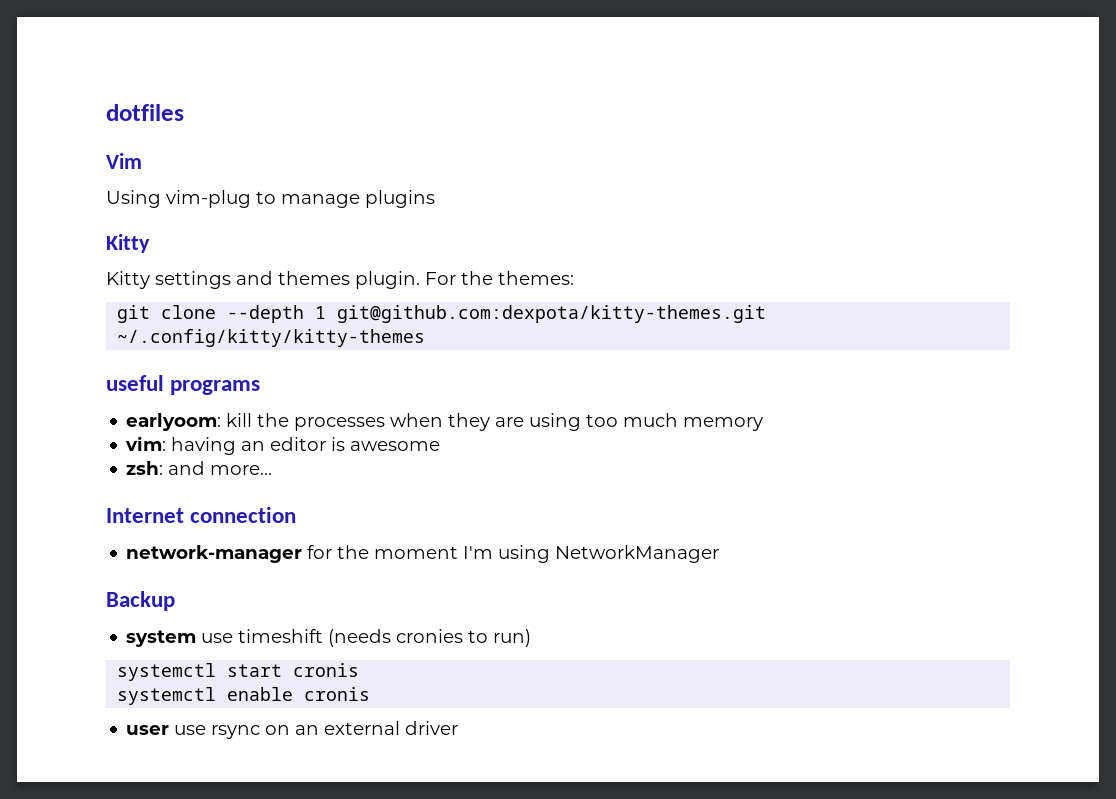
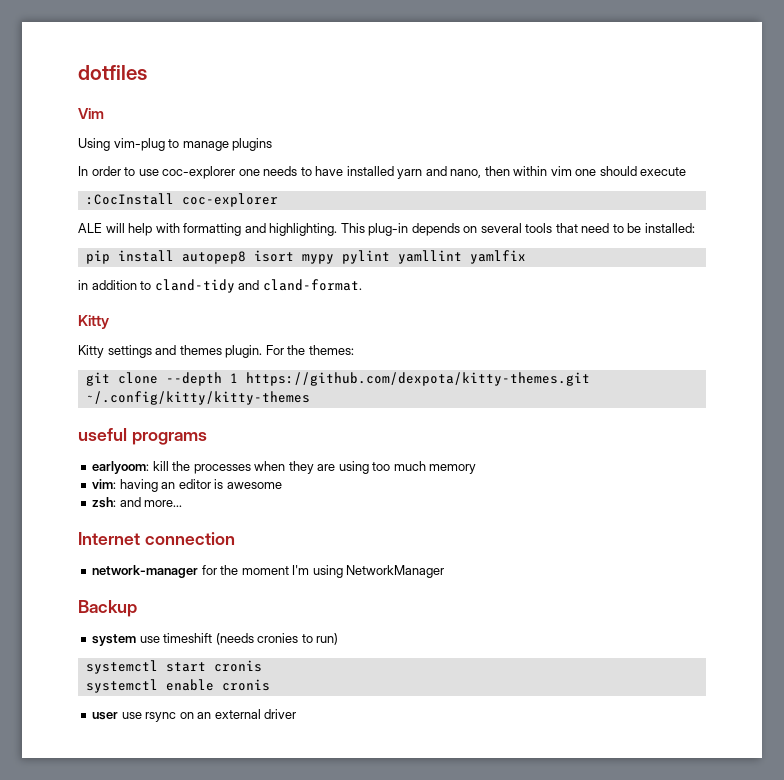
(435, 199) none -> [78,166,687,179] [85,193,278,207] [78,223,695,236] [85,250,526,264] [78,279,362,293] // In order to use coc-explorer one needs to have installed yarn and nano, then within vim one should execute // :CocInstall coc-explorer // ALE will help with formatting and highlighting. This plug-in depends on several tools that need to be installed: // pip install autopep8 isort mypy pylint yamllint yamlfix // in addition to cland-tidy and cland-format.
[337,305,767,323] git@github.com:dexpota/kitty-themes.git -> [245,372,590,386] https://github.com/dexpota/kitty-themes.git

